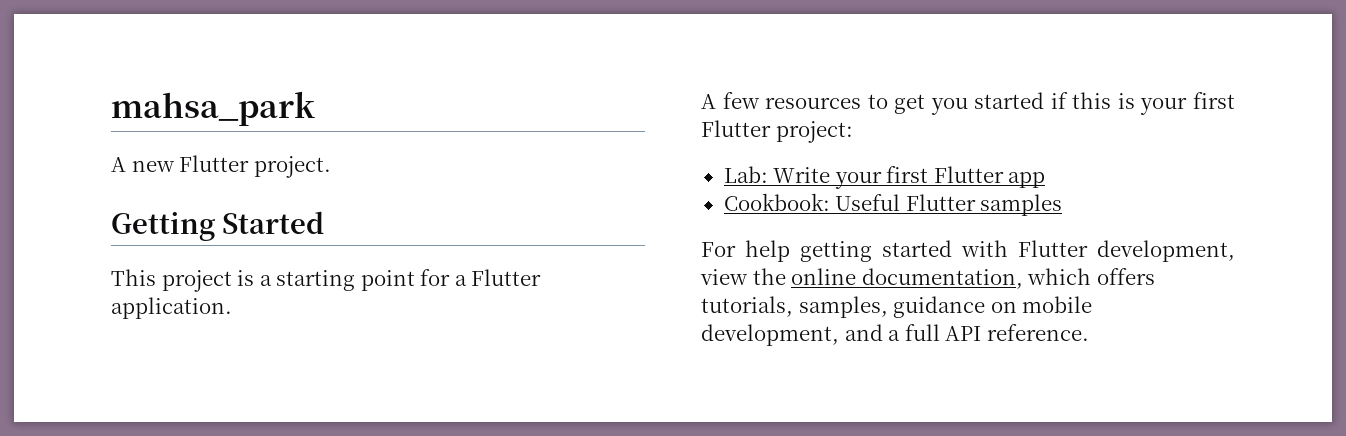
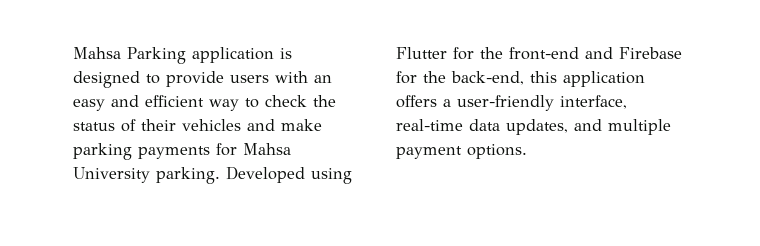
[111,91,315,126] [111,155,331,178] [111,211,325,241] [111,269,542,292] [111,297,232,319] [701,92,1235,115] [701,120,853,143] [723,166,1046,189] [723,193,1063,216] [701,240,1235,262] [700,268,1155,289] [701,296,1093,318] [701,324,1089,346] mahsa_park // A new Flutter project. // Getting Started // This project is a starting point for a Flutter application. // A few resources to get you started if this is your first Flutter project: // Lab: Write your first Flutter app // Cookbook: Useful Flutter samples // For help getting started with Flutter development, view the online documentation, which offers tutorials, samples, guidance on mobile development, and a full API reference. -> [73,47,292,64] [73,71,332,88] [73,95,336,111] [73,119,322,132] [73,143,291,160] [73,166,352,184] [396,47,682,60] [396,71,645,87] [396,95,627,111] [396,119,671,135] [396,144,527,159] Mahsa Parking application is designed to provide users with an easy and efficient way to check the status of their vehicles and make parking payments for Mahsa University parking. Developed using Flutter for the front-end and Firebase for the back-end, this application offers a user-friendly interface, real-time data updates, and multiple payment options.

